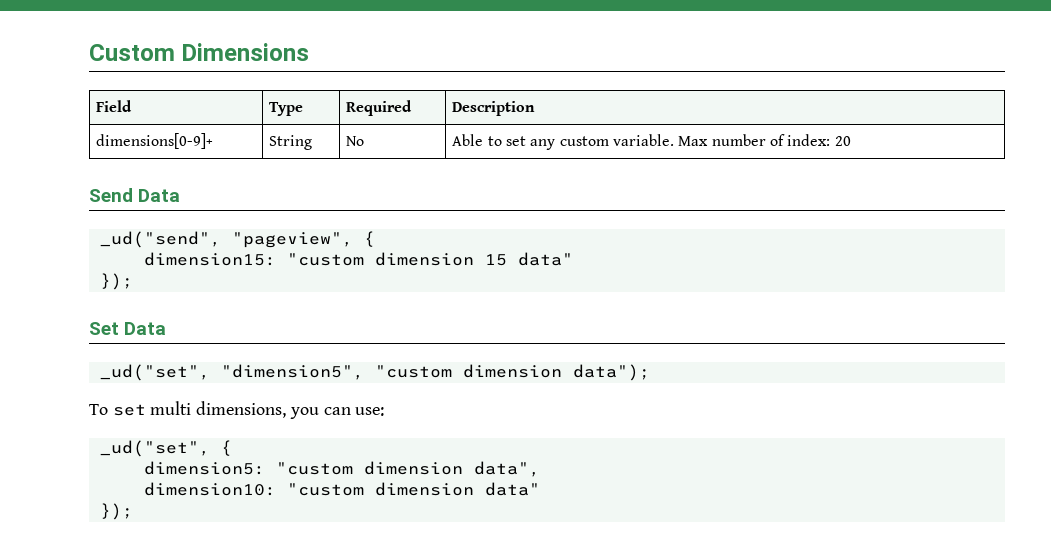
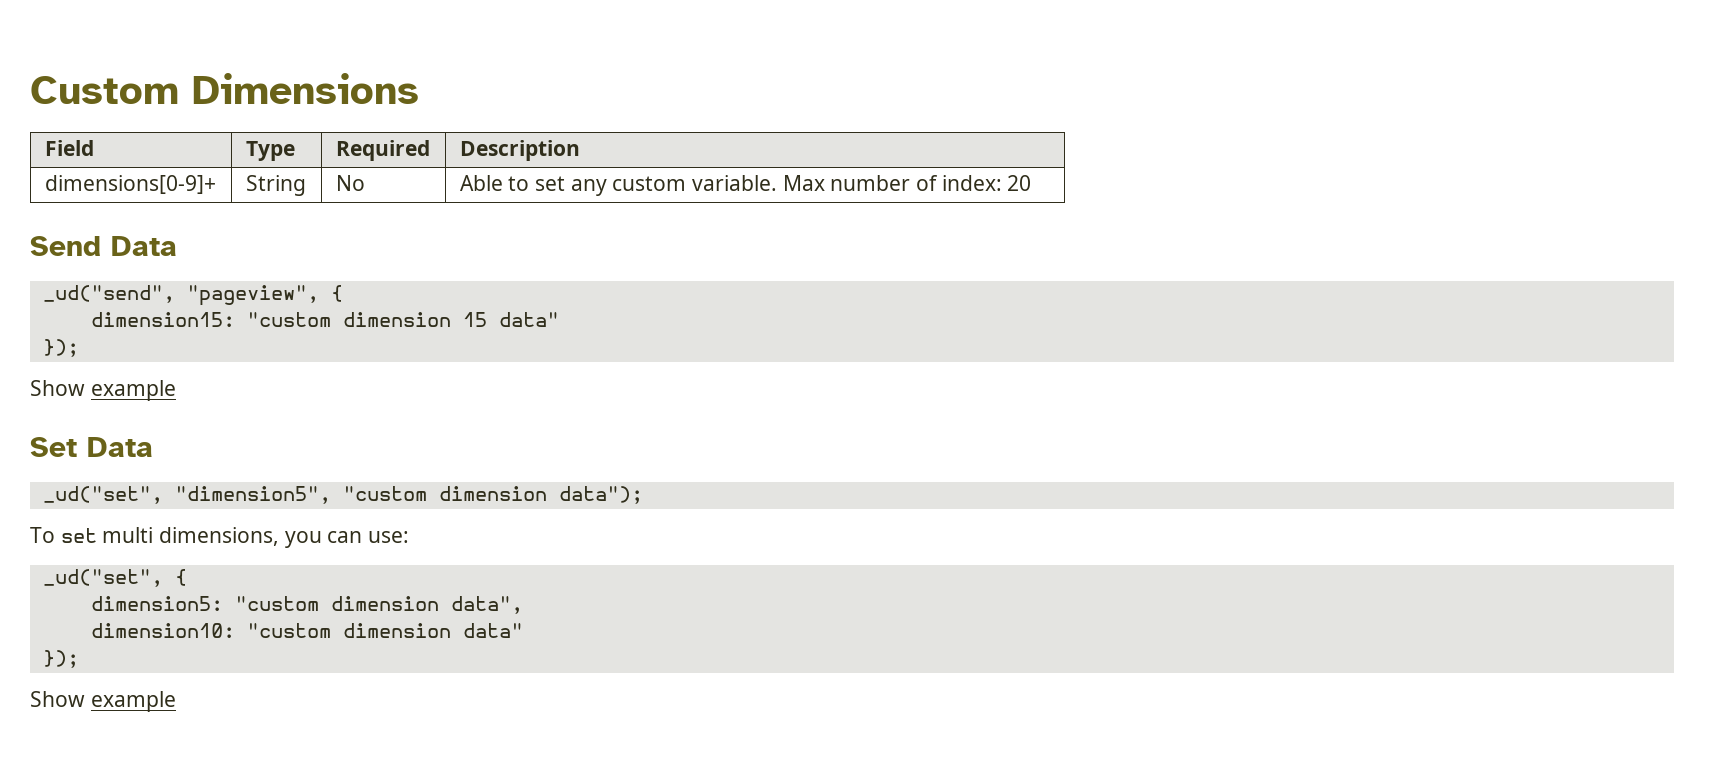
(133, 281) none -> [30,380,176,401] // Show example
(133, 511) none -> [30,691,176,712] // Show example

